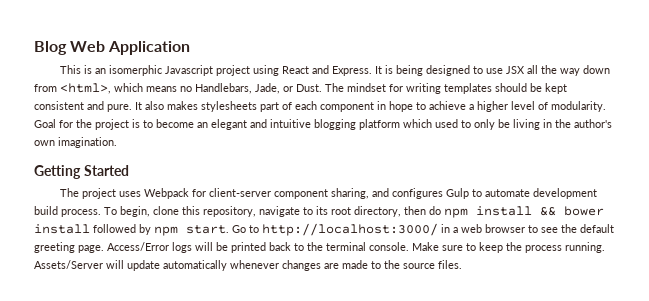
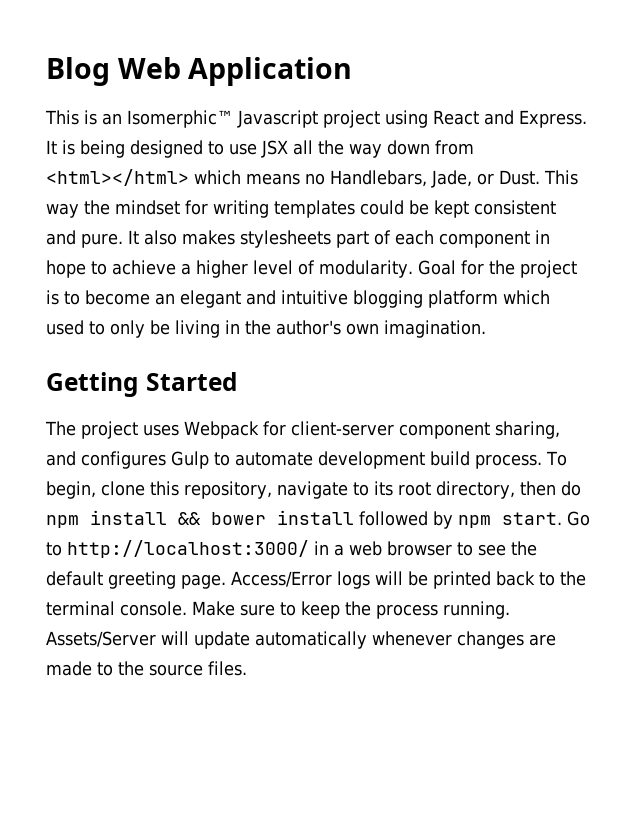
[108,65,162,76] isomerphic -> [127,110,233,128] Isomerphic™
[60,83,111,94] <html>, -> [46,169,189,186] <html></html>
[325,83,344,92] The -> [544,170,578,185] [46,200,110,218] This way the
[495,83,527,92] should -> [360,200,404,215] could

